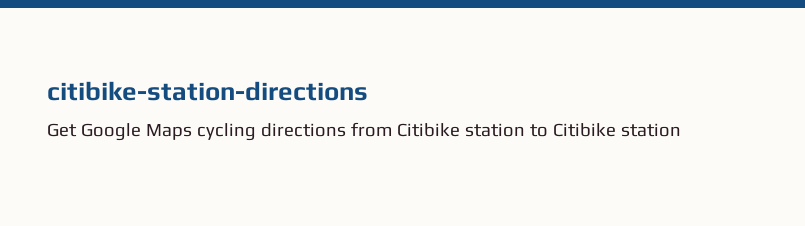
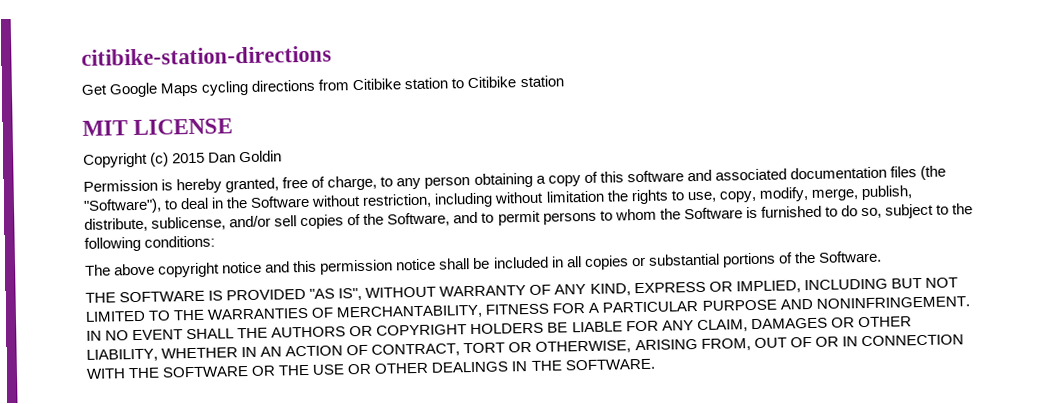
(681, 130) none -> [82,118,234,136] [83,150,283,168] [83,165,946,194] [83,185,913,214] [84,203,974,232] [84,235,216,252] [85,250,882,278] [85,277,958,303] [85,296,970,322] [86,316,912,341] [86,334,964,362] [86,358,655,379] // MIT LICENSE // Copyright (c) 2015 Dan Goldin // Permission is hereby granted, free of charge, to any person obtaining a copy of this software and associated documentation files (the "Software"), to deal in the Software without restriction, including without limitation the rights to use, copy, modify, merge, publish, distribute, sublicense, and/or sell copies of the Software, and to permit persons to whom the Software is furnished to do so, subject to the following conditions: // The above copyright notice and this permission notice shall be included in all copies or substantial portions of the Software. // THE SOFTWARE IS PROVIDED "AS IS", WITHOUT WARRANTY OF ANY KIND, EXPRESS OR IMPLIED, INCLUDING BUT NOT LIMITED TO THE WARRANTIES OF MERCHANTABILITY, FITNESS FOR A PARTICULAR PURPOSE AND NONINFRINGEMENT. IN NO EVENT SHALL THE AUTHORS OR COPYRIGHT HOLDERS BE LIABLE FOR ANY CLAIM, DAMAGES OR OTHER LIABILITY, WHETHER IN AN ACTION OF CONTRACT, TORT OR OTHERWISE, ARISING FROM, OUT OF OR IN CONNECTION WITH THE SOFTWARE OR THE USE OR OTHER DEALINGS IN THE SOFTWARE.

